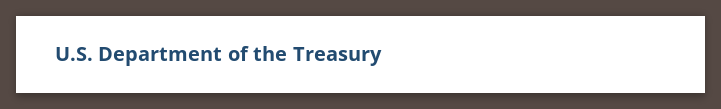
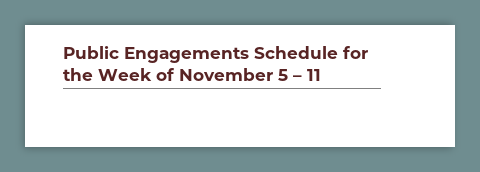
[55,46,382,66] U.S. Department of the Treasury -> [63,46,368,63] [63,68,321,81] Public Engagements Schedule for the Week of November 5 – 11

